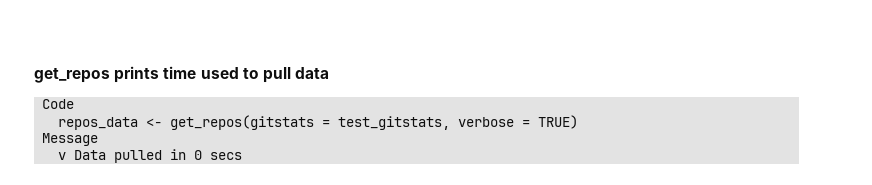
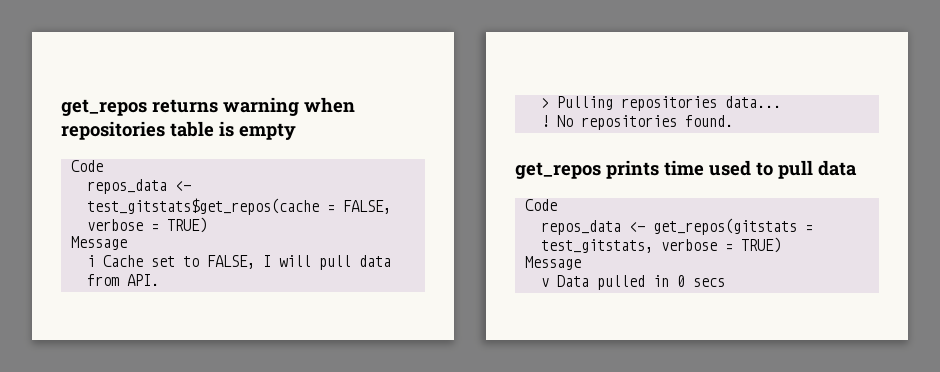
[34,68,110,83] get_repos -> [61,97,355,116] [61,121,296,140] [70,160,103,172] [86,179,191,194] [86,198,391,215] [86,217,207,233] [70,236,127,250] [86,255,391,270] [86,274,159,286] [540,96,781,111] [540,115,733,130] [515,162,601,179] get_repos returns warning when repositories table is empty // Code // repos_data <- test_gitstats$get_repos(cache = FALSE, verbose = TRUE) // Message // i Cache set to FALSE, I will pull data from API. // > Pulling repositories data... // ! No repositories found. // get_repos

